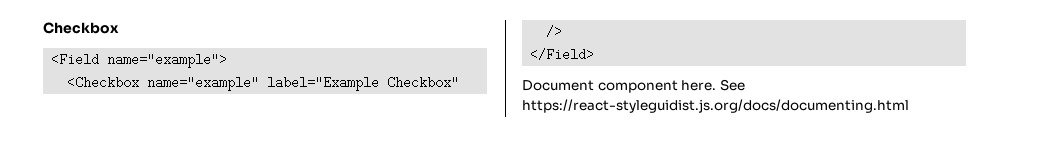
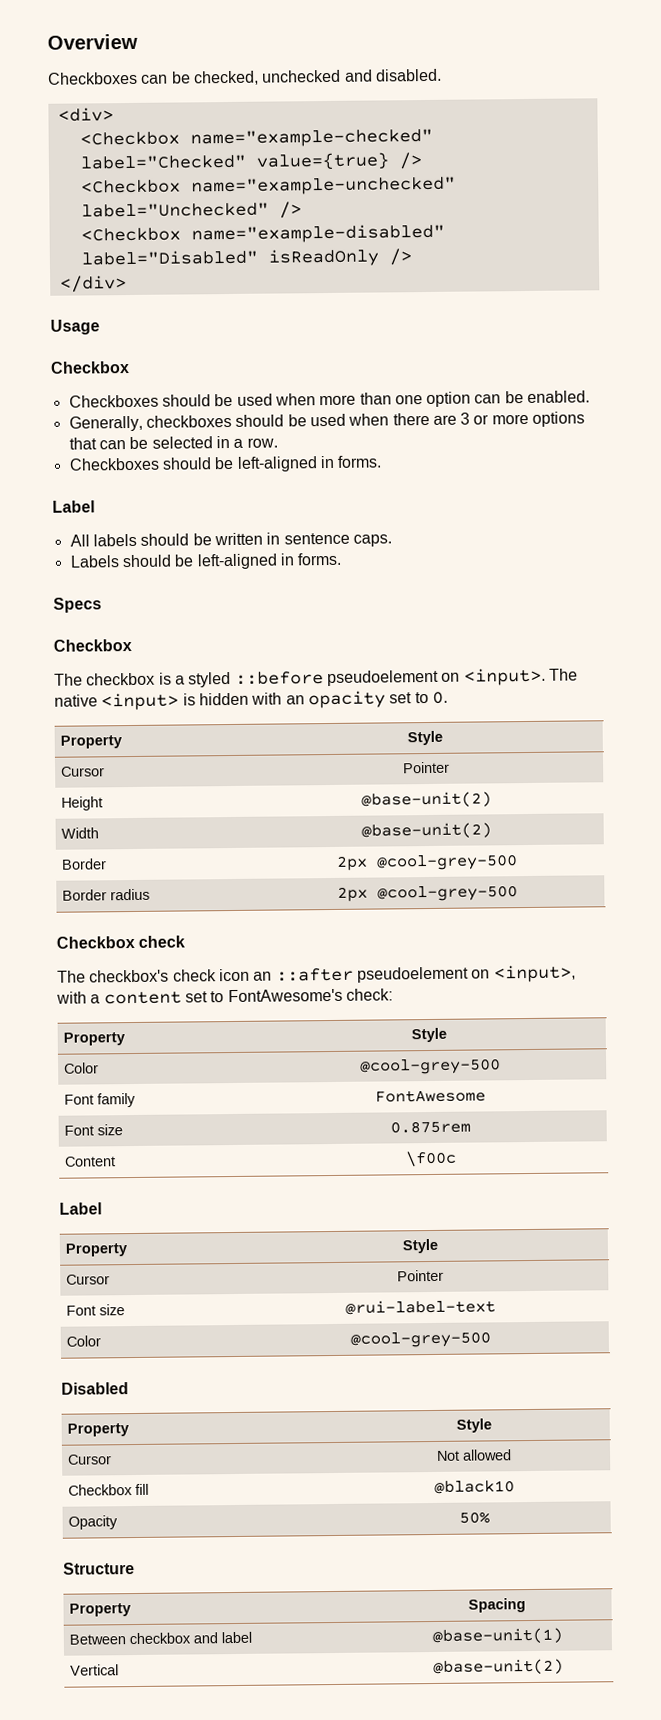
[43,22,119,34] [51,53,228,68] [67,76,460,91] [546,25,563,38] [530,48,595,61] [522,79,745,93] [522,99,909,113] Checkbox // <Field name="example"> // <Checkbox name="example" label="Example Checkbox" /> // </Field> // Document component here. See https://react-styleguidist.js.org/docs/documenting.html -> [47,33,138,50] [48,68,442,86] [57,107,114,122] [79,128,433,148] [79,152,423,171] [80,176,456,196] [80,201,302,219] [80,223,445,244] [80,248,412,267] [59,275,127,293] [50,319,100,335] [50,361,130,374] [68,390,591,408] [68,411,586,432] [68,435,278,450] [68,455,383,472] [52,500,95,513] [69,532,392,547] [69,552,343,570] [53,597,102,613] [53,639,132,652] [54,667,578,688] [54,690,448,711] [60,735,123,749] [407,730,443,746] [61,766,106,777] [402,761,450,774] [61,796,104,811] [360,791,492,808] [61,827,100,839] [360,822,492,839] [61,858,108,870] [335,854,518,871] [62,888,151,901] [336,885,518,902] [56,935,186,949] [57,964,576,983] [56,988,393,1005] [63,1032,126,1046] [411,1027,447,1043] [64,1062,100,1074] [359,1058,501,1075] [64,1092,137,1108] [374,1089,486,1103] [64,1124,124,1136] [389,1120,471,1134] [64,1156,117,1167] [404,1150,457,1167] [59,1202,102,1215] [65,1243,128,1257] [401,1238,438,1254] [66,1274,111,1285] [397,1269,444,1282] [66,1304,126,1316] [345,1299,496,1315] [66,1335,102,1347] [350,1331,491,1348] [61,1382,129,1395] [67,1423,130,1437] [455,1418,492,1433] [68,1454,113,1465] [436,1449,512,1461] [68,1483,150,1496] [434,1480,515,1494] [68,1515,119,1530] [459,1511,490,1524] [63,1562,135,1575] [69,1603,132,1617] [468,1598,526,1613] [69,1631,253,1645] [431,1627,563,1645] [70,1664,120,1676] [432,1658,564,1676] Overview // Checkboxes can be checked, unchecked and disabled. // <div> // <Checkbox name="example-checked" label="Checked" value={true} /> // <Checkbox name="example-unchecked" label="Unchecked" /> // <Checkbox name="example-disabled" label="Disabled" isReadOnly /> // </div> // Usage // Checkbox // Checkboxes should be used when more than one option can be enabled. // Generally, checkboxes should be used when there are 3 or more options that can be selected in a row. // Checkboxes should be left-aligned in forms. // Label // All labels should be written in sentence caps. // Labels should be left-aligned in forms. // Specs // Checkbox // The checkbox is a styled ::before pseudoelement on <input>. The native <input> is hidden with an opacity set to 0. // Property | Style // Cursor | Pointer // Height | @base-unit(2) // Width | @base-unit(2) // Border | 2px @cool-grey-500 // Border radius | 2px @cool-grey-500 // Checkbox check // The checkbox's check icon an ::after pseudoelement on <input>, with a content set to FontAwesome's check: // Property | Style // Color | @cool-grey-500 // Font family | FontAwesome // Font size | 0.875rem // Content | \f00c // Label // Property | Style // Cursor | Pointer // Font size | @rui-label-text // Color | @cool-grey-500 // Disabled // Property | Style // Cursor | Not allowed // Checkbox fill | @black10 // Opacity | 50% // Structure // Property | Spacing // Between checkbox and label | @base-unit(1) // Vertical | @base-unit(2)

